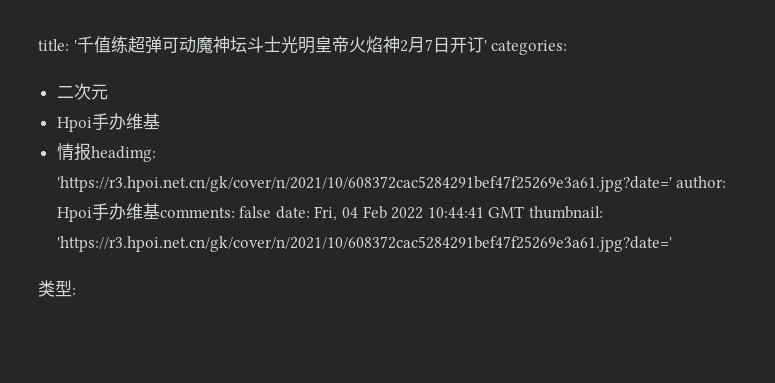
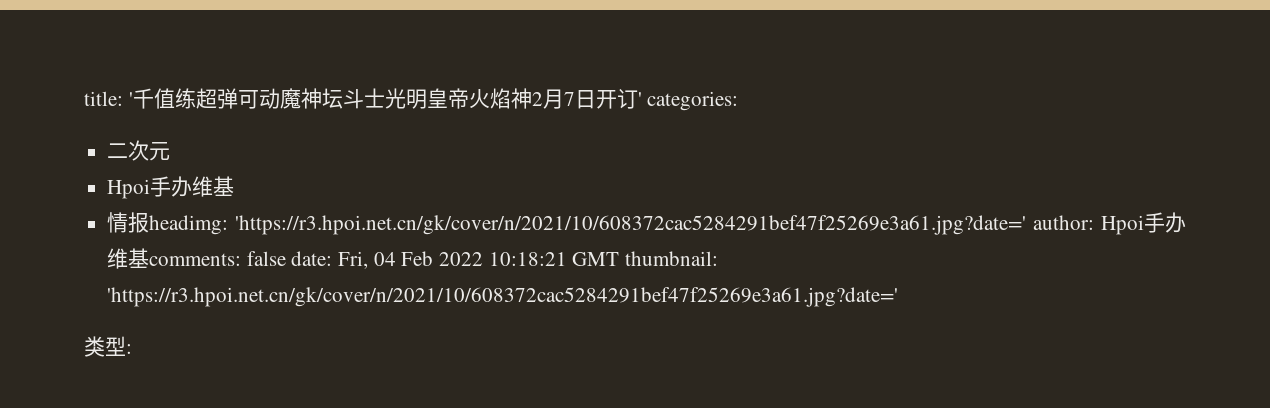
[427,207,484,218] 10:44:41 -> [488,252,567,266] 10:18:21

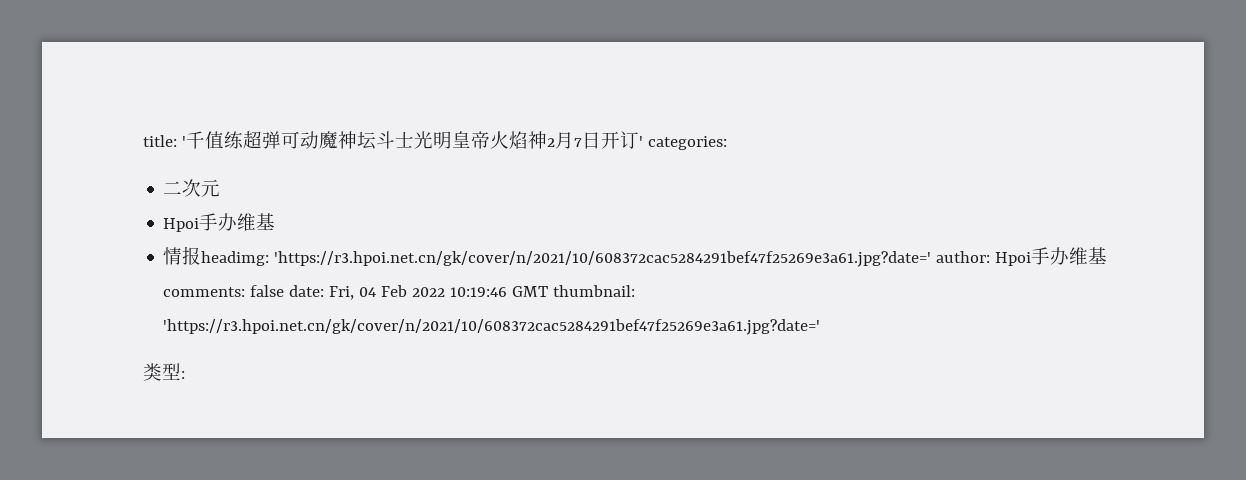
[488,252,567,266] 10:18:21 -> [450,287,508,297] 10:19:46

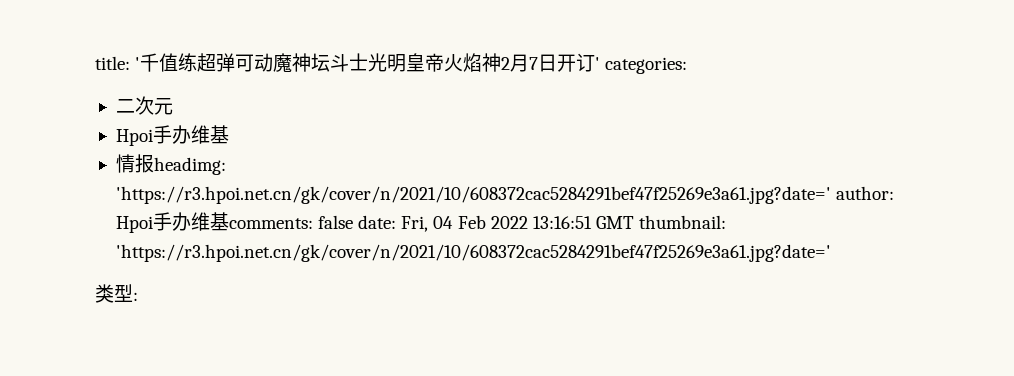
[450,287,508,297] 10:19:46 -> [532,216,592,229] 13:16:51

